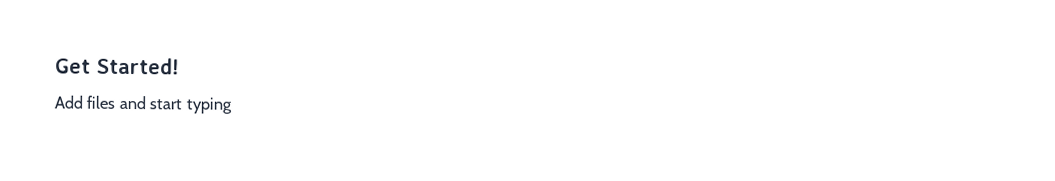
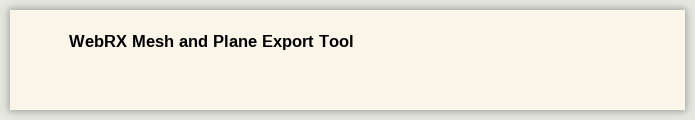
[55,57,180,75] [54,95,232,114] Get Started! // Add files and start typing -> [69,35,354,50] WebRX Mesh and Plane Export Tool

